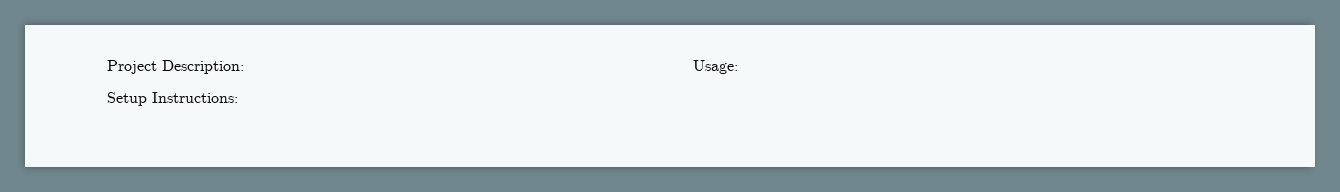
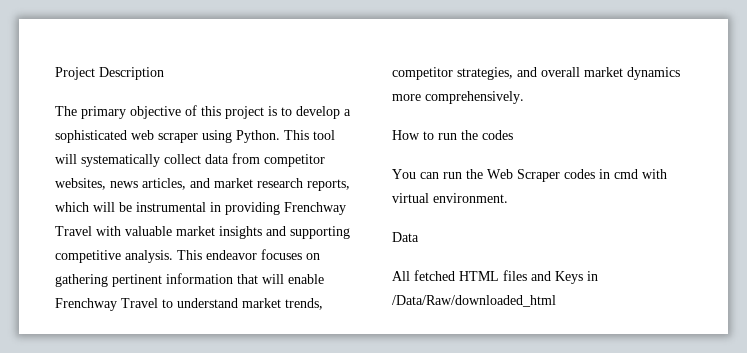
[162,60,244,74] [107,92,238,106] [693,60,738,74] Description: // Setup Instructions: // Usage: -> [99,67,164,80] [55,105,351,119] [55,130,335,143] [55,153,325,167] [55,178,350,191] [55,202,346,215] [55,226,350,239] [55,249,320,263] [55,273,324,287] [55,298,323,311] [392,67,680,80] [392,91,524,104] [392,130,513,140] [392,169,667,182] [392,193,508,203] [392,232,419,242] [392,270,598,284] [392,295,556,307] Description // The primary objective of this project is to develop a sophisticated web scraper using Python. This tool will systematically collect data from competitor websites, news articles, and market research reports, which will be instrumental in providing Frenchway Travel with valuable market insights and supporting competitive analysis. This endeavor focuses on gathering pertinent information that will enable Frenchway Travel to understand market trends, competitor strategies, and overall market dynamics more comprehensively. // How to run the codes // You can run the Web Scraper codes in cmd with virtual environment. // Data // All fetched HTML files and Keys in /Data/Raw/downloaded_html

